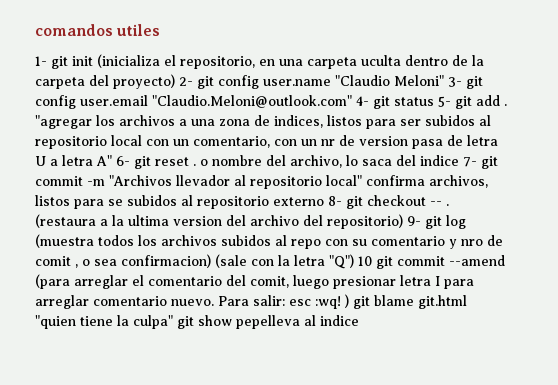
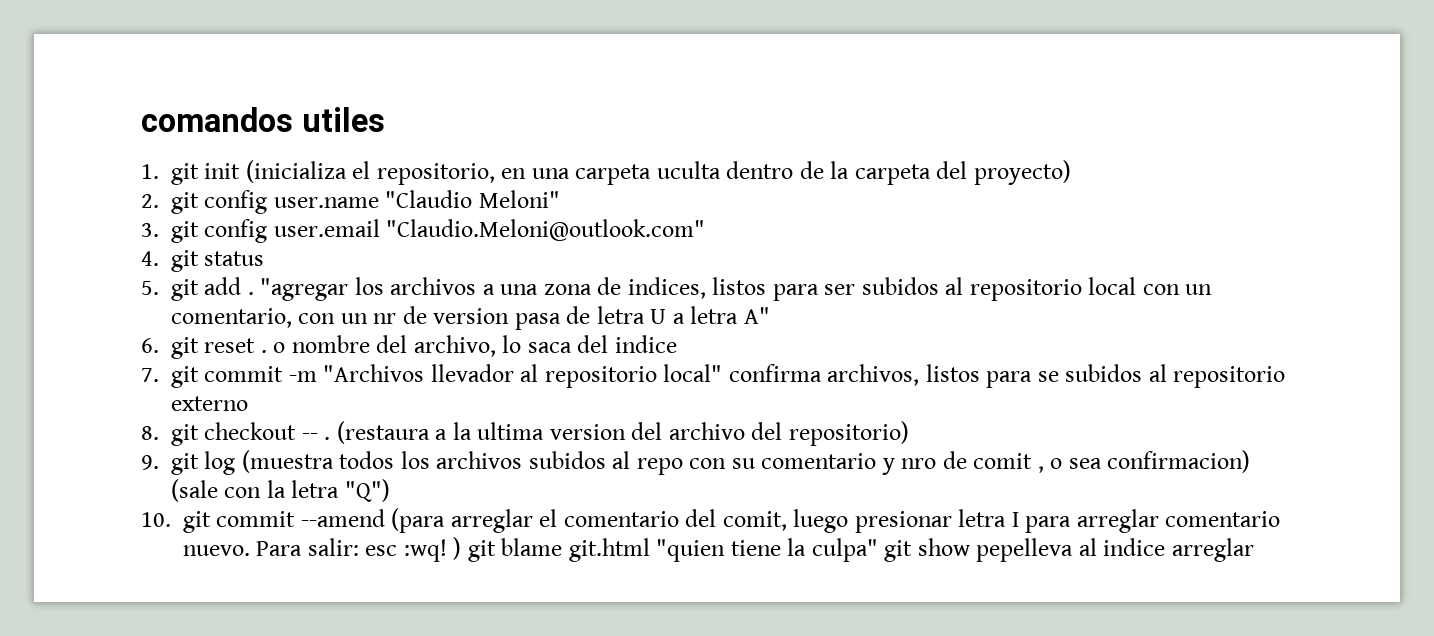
[35,56,47,66] 1- -> [141,164,159,179] 1.
[179,77,193,86] 2- -> [141,194,159,208] // 2.
[448,77,462,87] 3- -> [141,223,159,237] // 3.
[356,96,369,106] 4- -> [141,251,159,266] // 4.
[438,96,451,107] 5- -> [141,281,159,295] // 5.
[116,156,130,166] 6- -> [141,338,159,353] // 6.
[463,157,477,167] 7- -> [141,368,159,382] // 7.
[328,196,342,206] 8- -> [141,426,159,440] // 8.
[407,216,421,226] 9- -> [141,455,159,470] // 9.
[358,256,372,266] 10 -> [141,512,171,527] // 10.
(359, 320) none -> [1171,538,1254,562] arreglar

